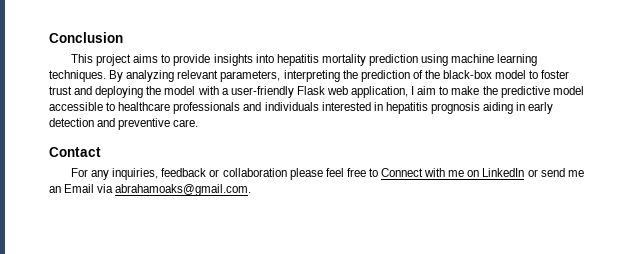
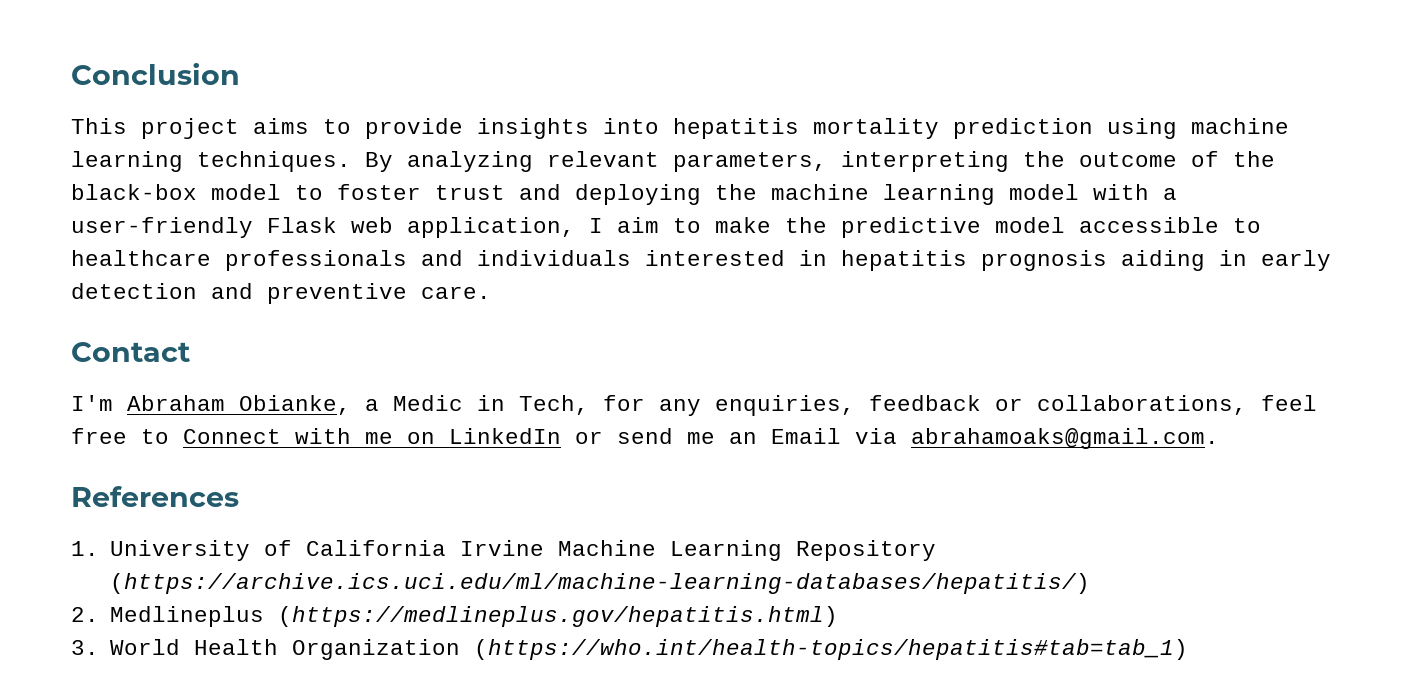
[360,70,410,82] prediction -> [1079,152,1177,167] outcome
(162, 90) none -> [771,184,995,205] machine learning
[70,168,323,180] For any inquiries, feedback or collaboration please -> [71,395,1247,416] I'm Abraham Obianke, a Medic in Tech, for any enquiries, feedback or collaborations,
(252, 190) none -> [71,486,239,507] [71,540,937,561] [110,573,1091,594] [71,606,839,627] [71,639,1189,660] // References // 1. University of California Irvine Machine Learning Repository (https://archive.ics.uci.edu/ml/machine-learning-databases/hepatitis/) // 2. Medlineplus (https://medlineplus.gov/hepatitis.html) // 3. World Health Organization (https://who.int/health-topics/hepatitis#tab=tab_1)

